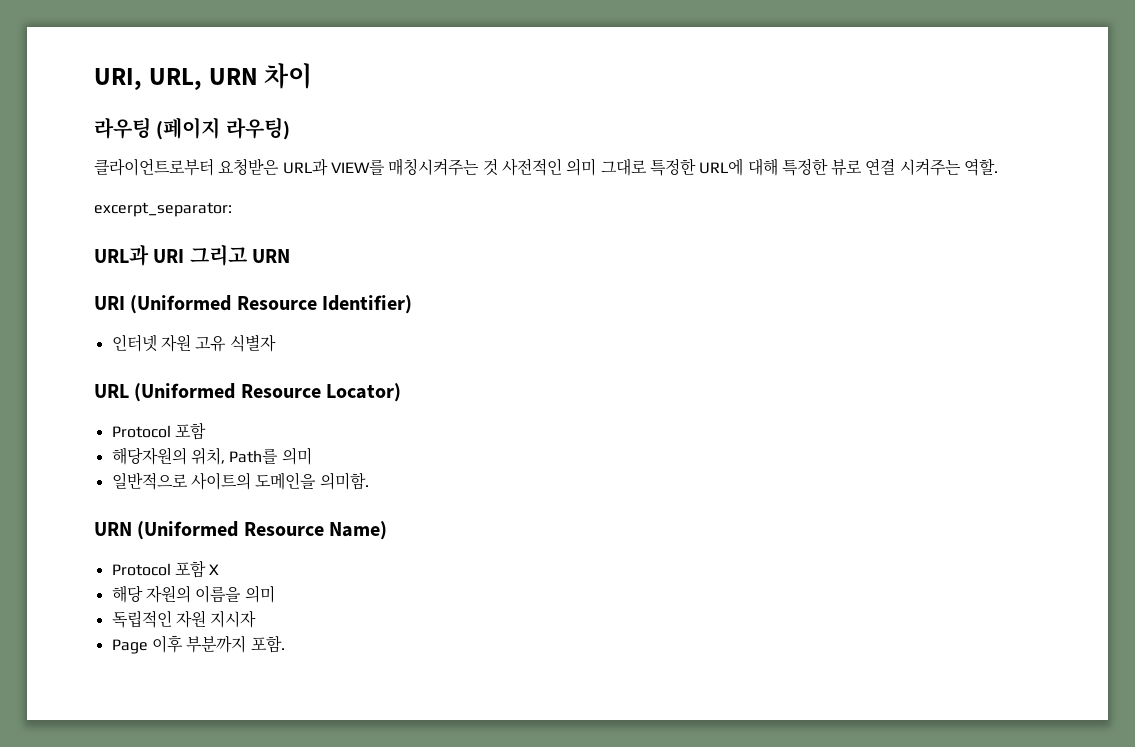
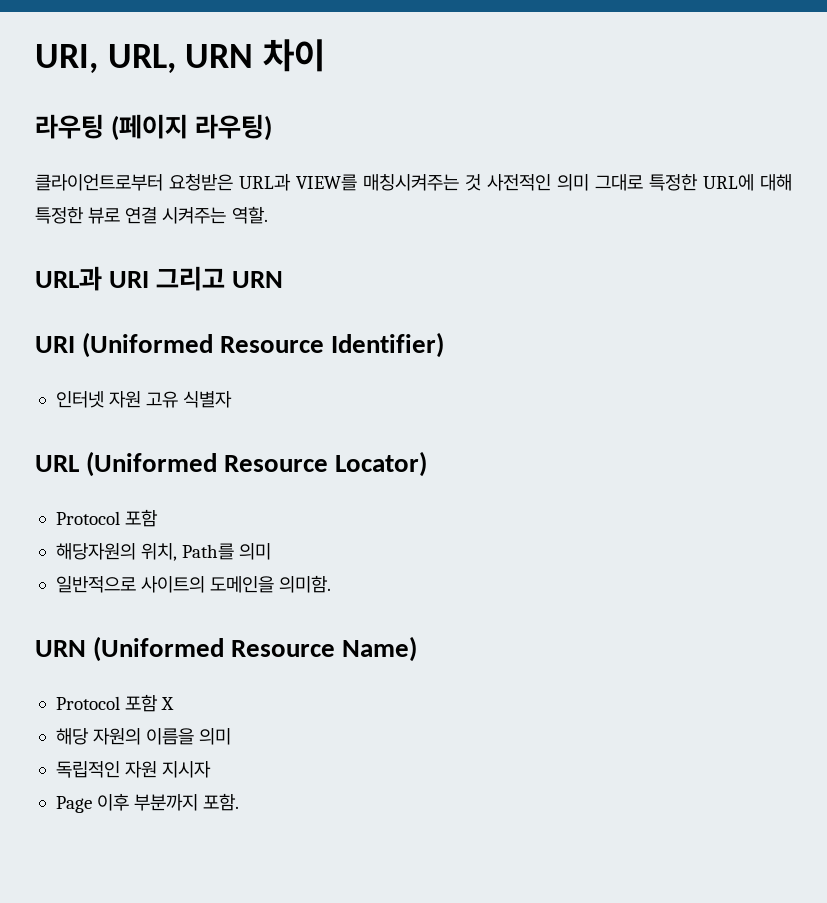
[94,202,232,217] // excerpt_separator: -> (268, 215) none

